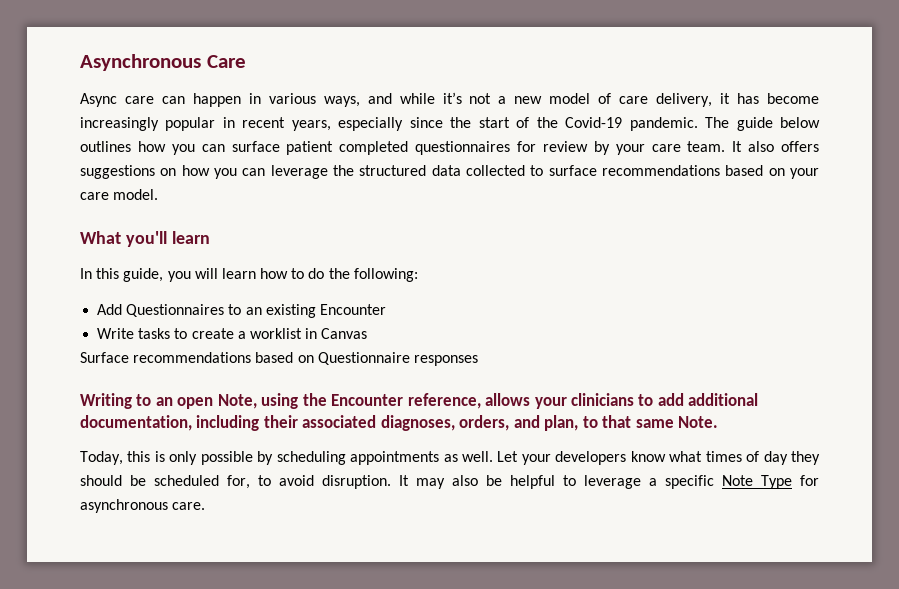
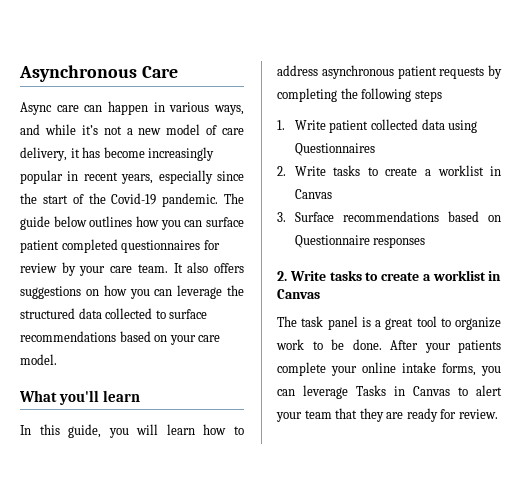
[308,268,418,282] [97,304,386,318] [97,328,368,339] do the following: // Add Questionnaires to an existing Encounter // Write tasks to create a worklist in Canvas // -> [277,65,502,79] [277,88,442,102] [277,119,478,133] [294,143,375,156] [277,165,501,176] [294,189,332,199] [277,212,286,222] address asynchronous patient requests by completing the following steps // 1. Write patient collected data using Questionnaires // 2. Write tasks to create a worklist in Canvas // 3.
[80,393,759,409] [80,415,719,431] [80,451,821,465] [80,475,819,489] [80,499,206,513] Writing to an open Note, using the Encounter reference, allows your clinicians to add additional documentation, including their associated diagnoses, orders, and plan, to that same Note. // Today, this is only possible by scheduling appointments as well. Let your developers know what times of day they should be scheduled for, to avoid disruption. It may also be helpful to leverage a specific Note Type for asynchronous care. -> [277,270,502,281] [277,289,320,299] [277,316,501,330] [276,339,501,353] [277,362,501,376] [277,385,502,399] [276,408,498,422] 2. Write tasks to create a worklist in Canvas // The task panel is a great tool to organize work to be done. After your patients complete your online intake forms, you can leverage Tasks in Canvas to alert your team that they are ready for review.

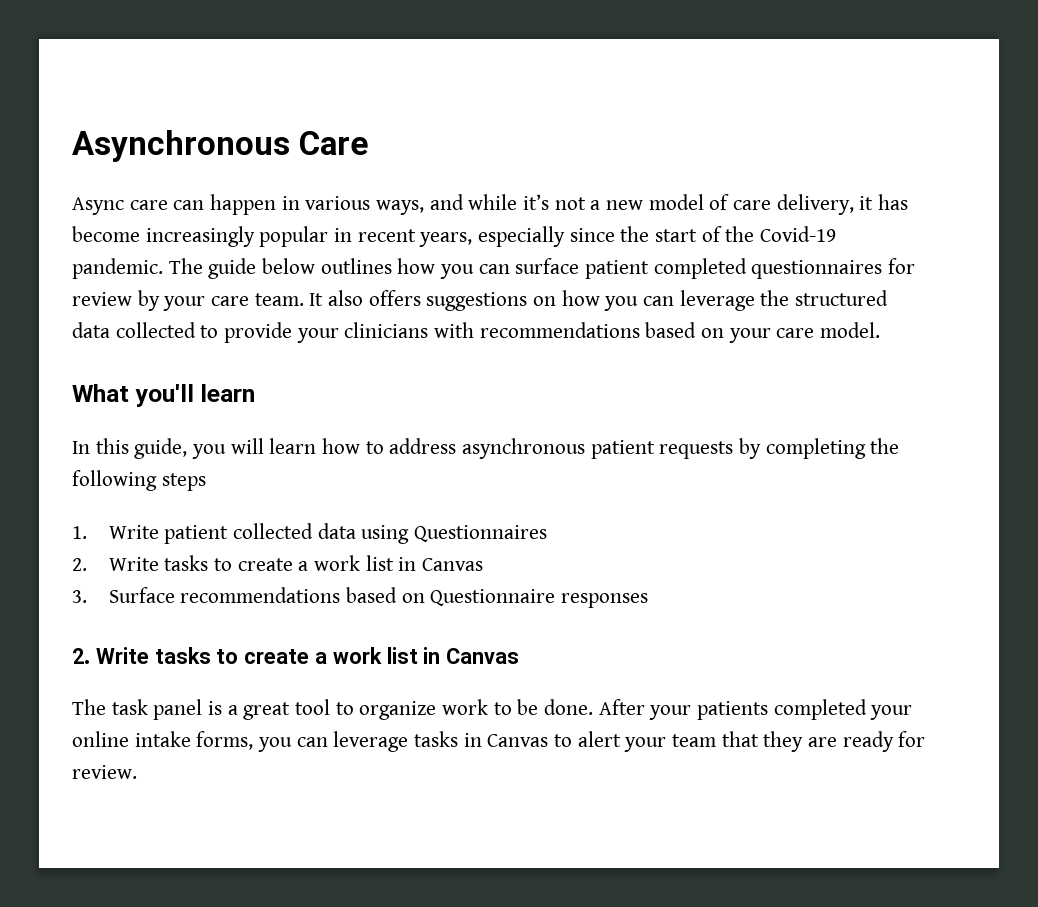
[169,309,208,319] surface -> [224,322,475,343] provide your clinicians with
[437,165,484,176] worklist -> [314,555,394,571] work list
[432,270,486,281] worklist -> [332,647,418,664] work list
[277,362,326,376] complete -> [773,699,867,720] completed
[356,385,386,396] Tasks -> [414,731,459,747] tasks

